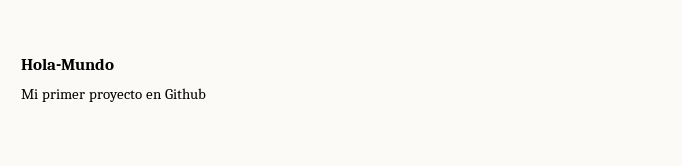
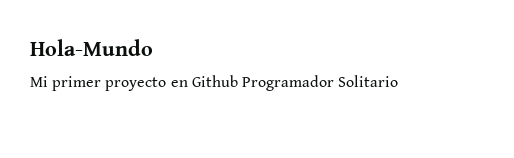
(206, 93) none -> [241,75,399,91] Programador Solitario

